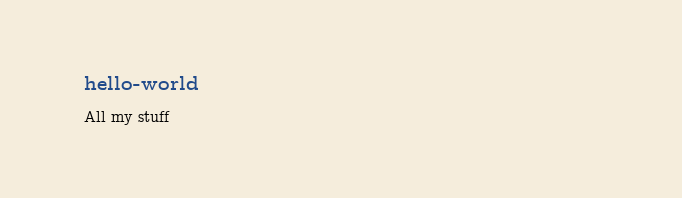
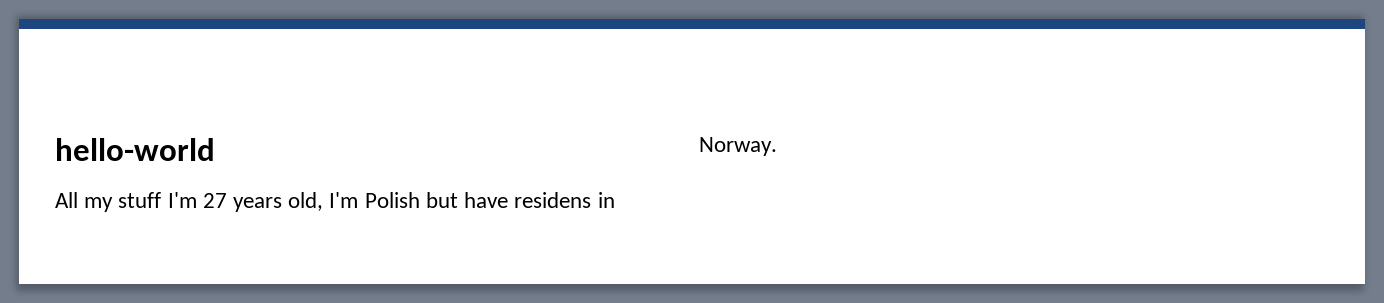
(170, 116) none -> [167,192,615,212] [699,137,777,156] I'm 27 years old, I'm Polish but have residens in Norway.

